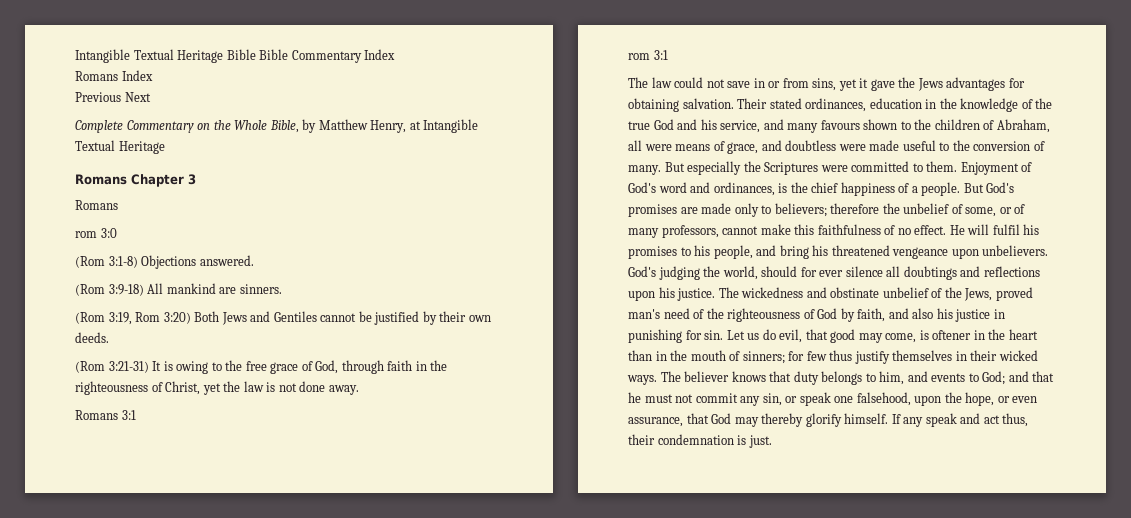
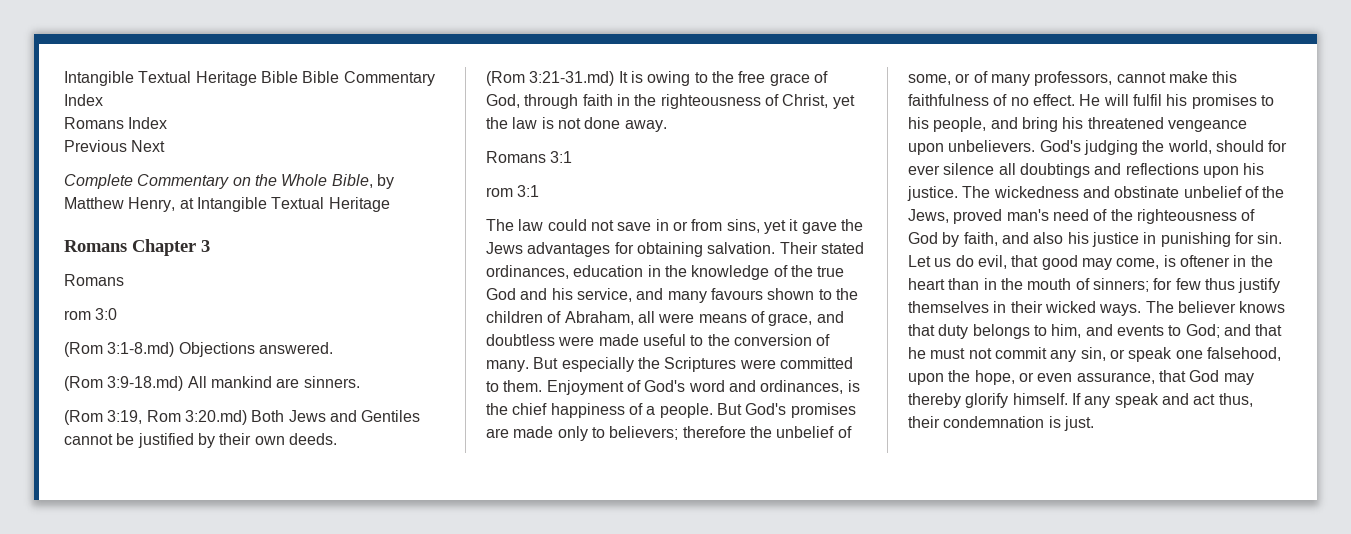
[108,256,138,268] 3:1-8) -> [107,342,175,357] 3:1-8.md)
[108,284,144,296] 3:9-18) -> [107,376,184,391] 3:9-18.md)
[163,312,191,324] 3:20) -> [184,410,247,425] 3:20.md)
[108,361,149,373] 3:21-31) -> [529,71,615,86] 3:21-31.md)

